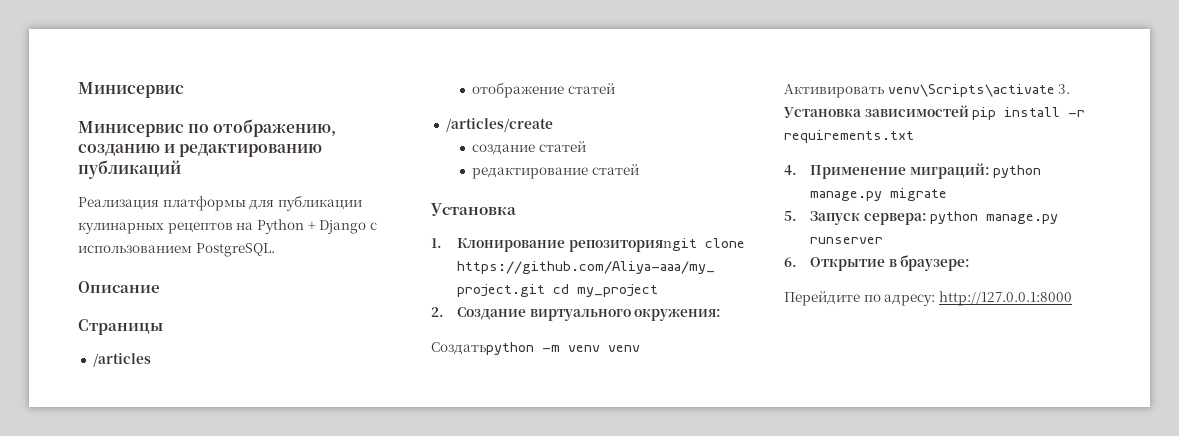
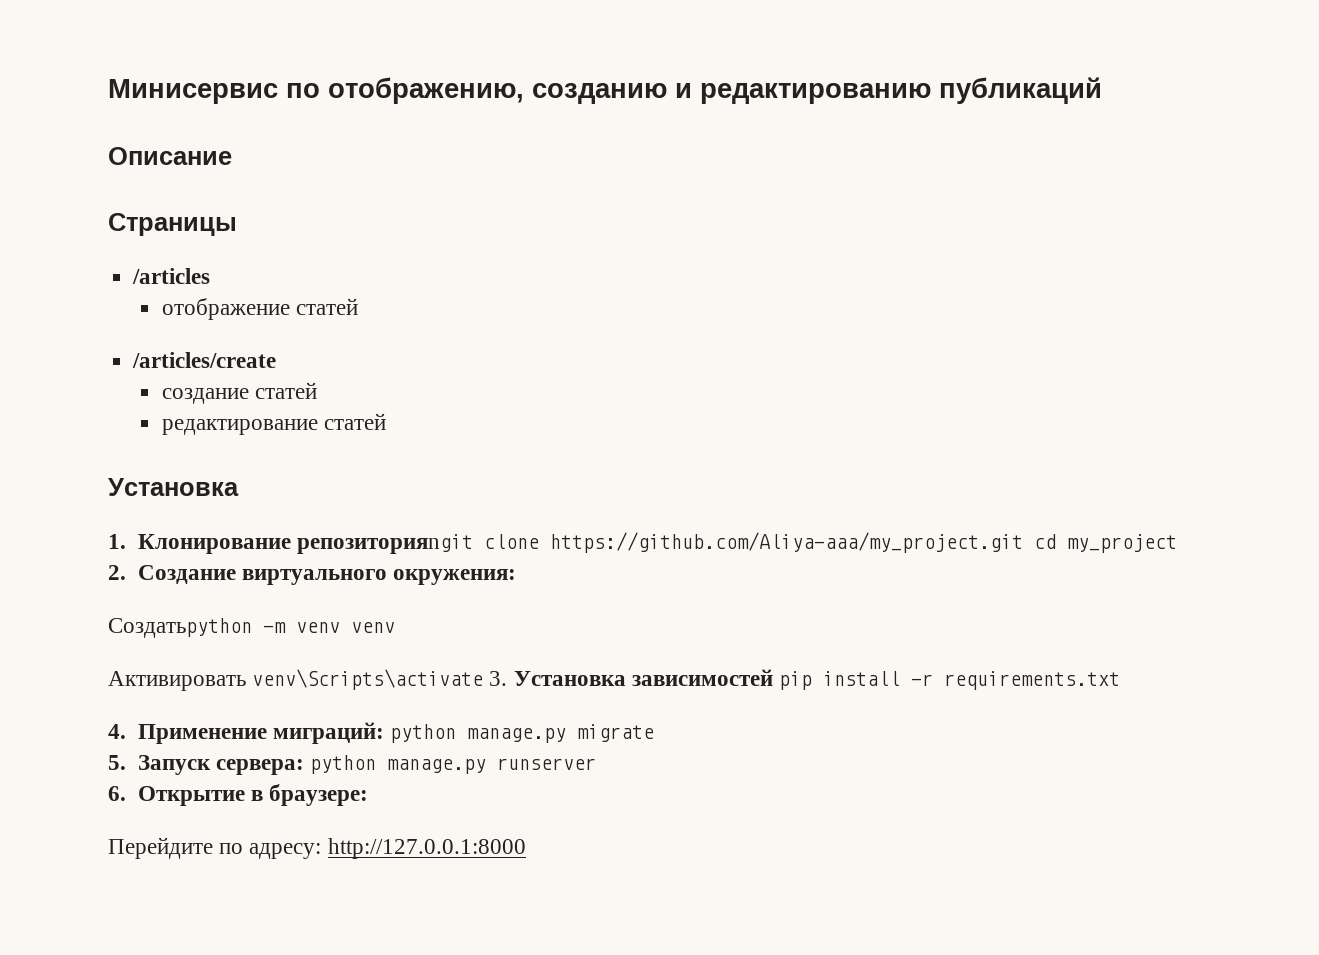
[78,82,184,98] [78,121,184,137] Минисервис // Минисервис -> [108,79,278,104] Минисервис
[78,195,362,211] [78,219,377,234] [78,243,275,257] // Реализация платформы для публикации кулинарных рецептов на Python + Django с использованием PostgreSQL. -> (1102, 90) none

